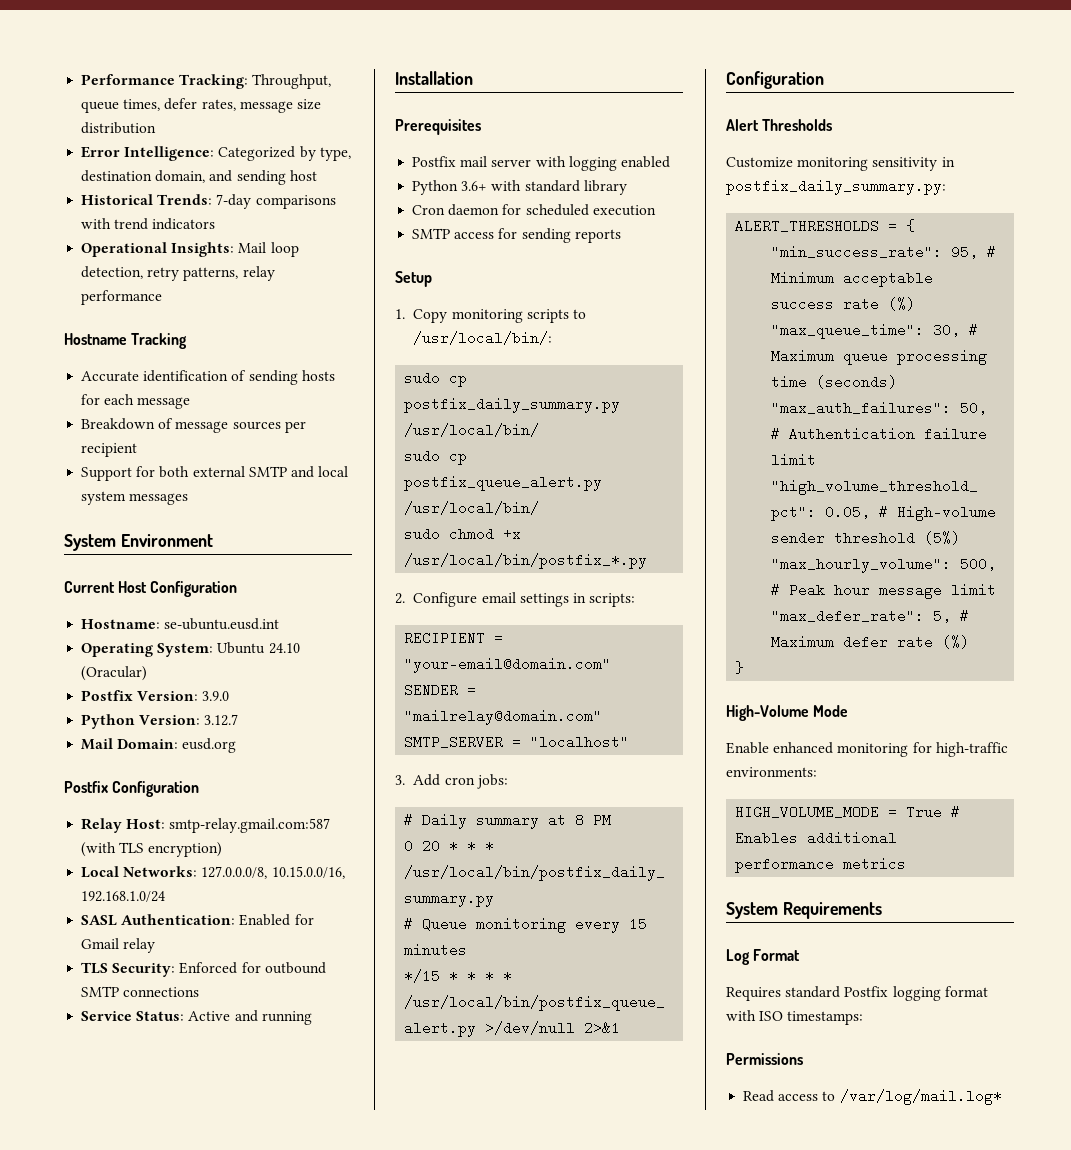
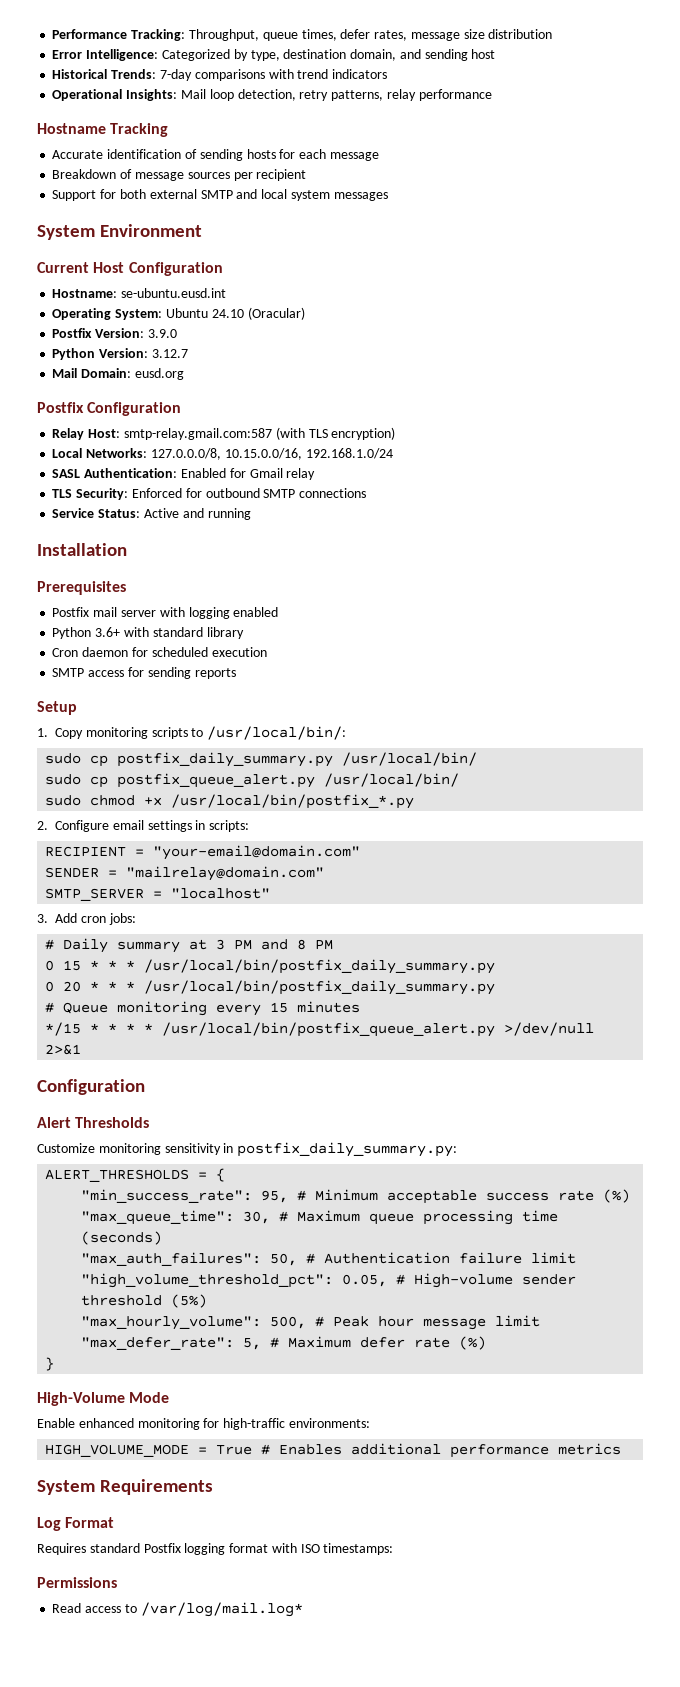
(567, 820) none -> [216,939,289,950] 3 PM and
(612, 820) none -> [45,959,496,974] // 0 15 * * * /usr/local/bin/postfix_daily_summary.py

